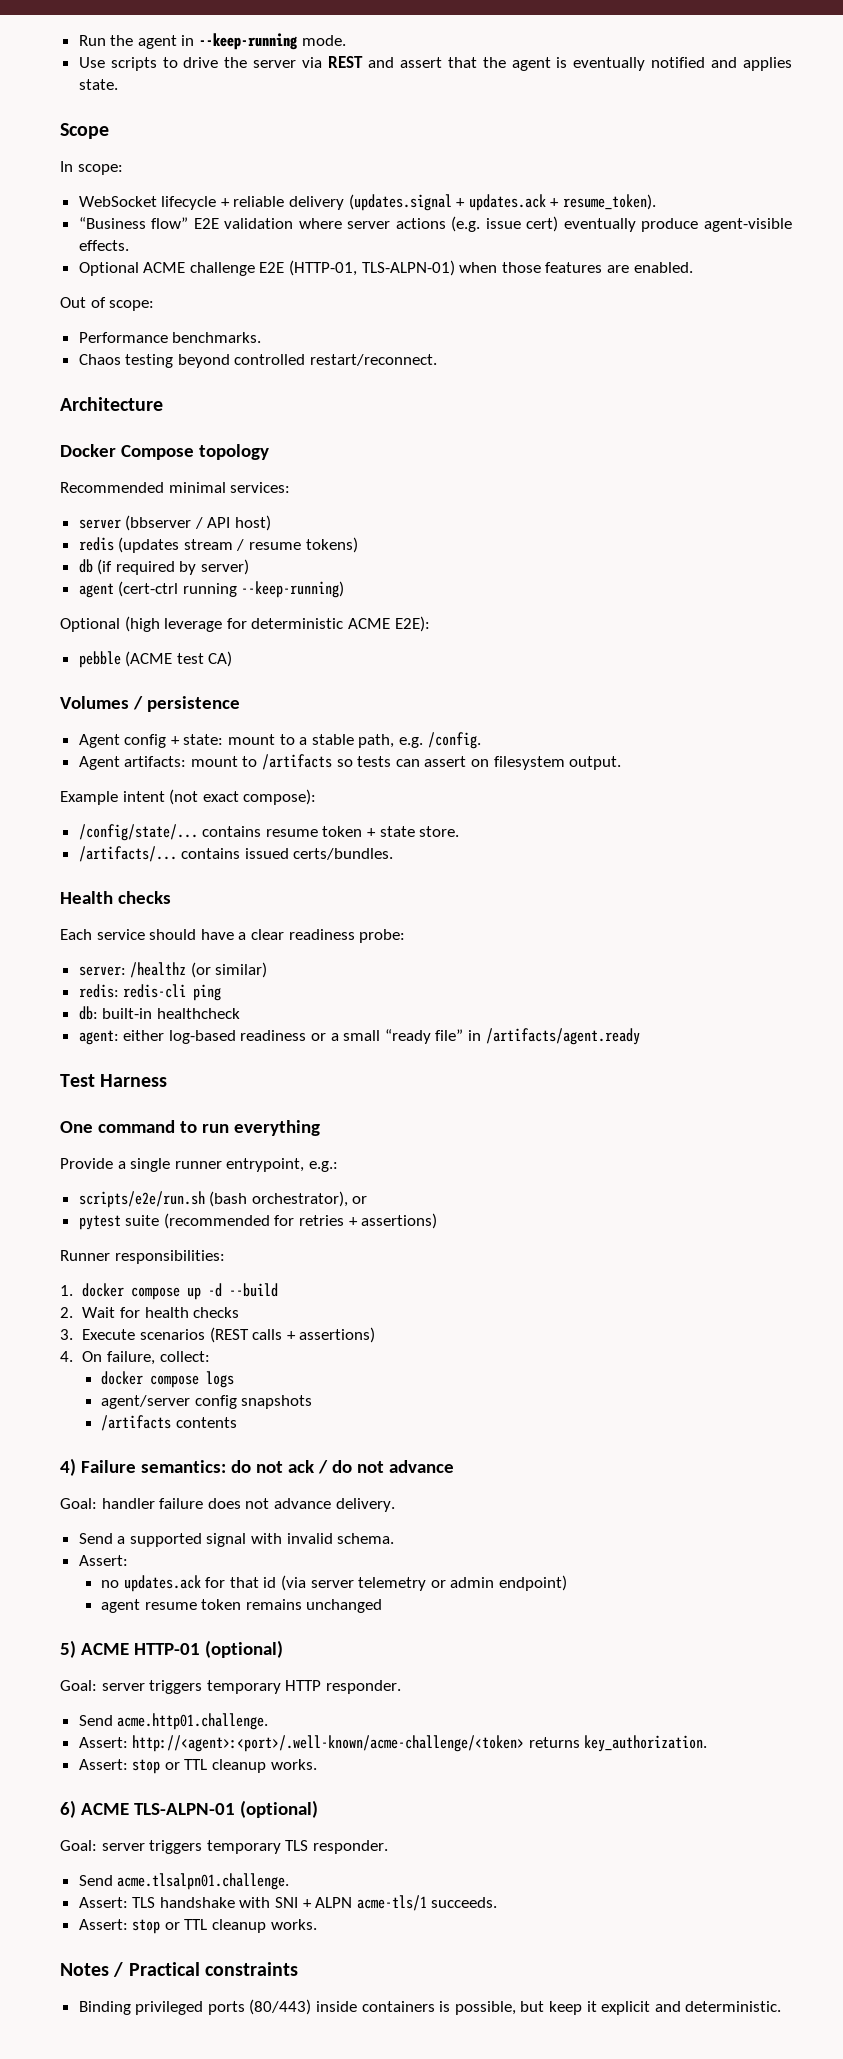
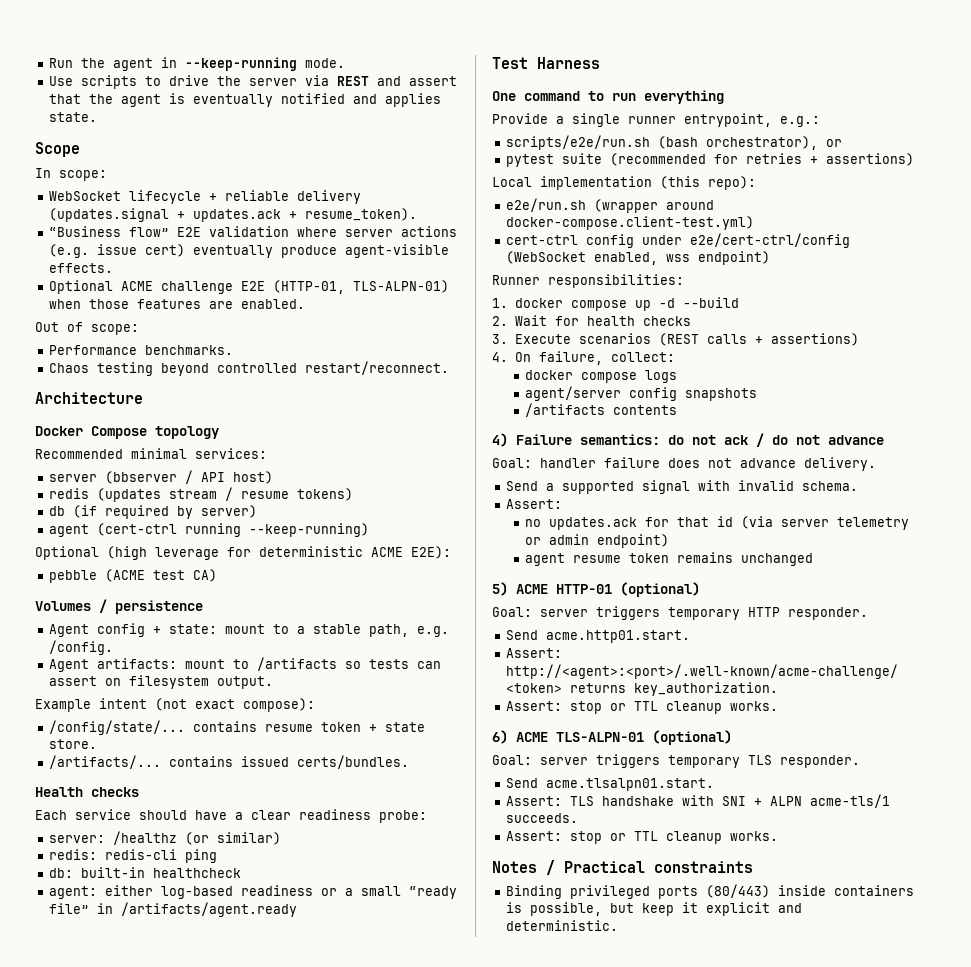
(438, 1221) none -> [492,176,756,190] [506,198,715,213] [506,216,755,230] [506,233,851,248] [506,251,771,265] // Local implementation (this repo): // e2e/run.sh (wrapper around docker-compose.client-test.yml) // cert-ctrl config under e2e/cert-ctrl/config (WebSocket enabled, wss endpoint)
[117,1713,269,1730] acme.http01.challenge. -> [546,630,691,643] acme.http01.start.
[117,1873,290,1890] acme.tlsalpn01.challenge. -> [546,778,715,791] acme.tlsalpn01.start.

